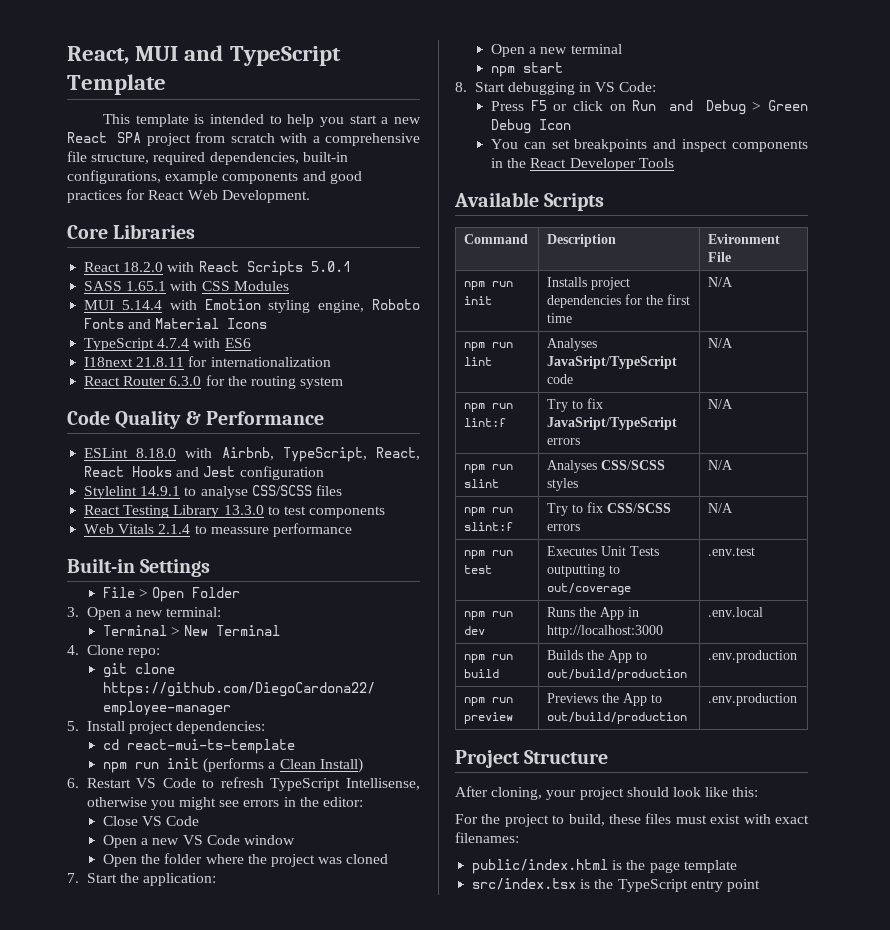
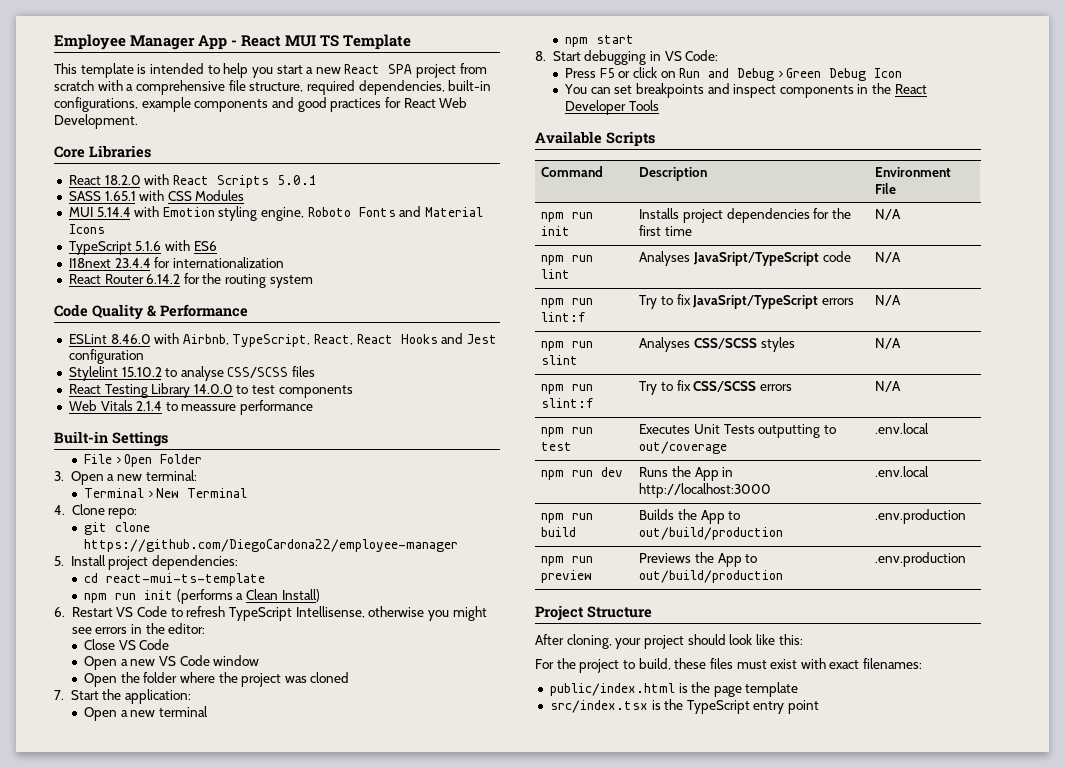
[67,45,341,66] React, MUI and TypeScript -> [54,34,340,50] Employee Manager App - React MUI TS
[157,338,190,348] 4.7.4 -> [135,241,162,251] 5.1.6
[136,357,185,367] 21.8.11 -> [114,258,151,268] 23.4.4
[169,376,202,386] 6.3.0 -> [146,274,181,284] 6.14.2
[136,448,177,458] 8.18.0 -> [110,334,151,344] 8.46.0
[140,486,181,496] 14.9.1 -> [121,367,162,377] 15.10.2
[223,505,264,515] 13.3.0 -> [193,384,233,394] 14.0.0
[707,234,780,244] Evironment -> [875,167,952,177] Environment
[707,547,755,556] .env.test -> [875,423,930,434] .env.local

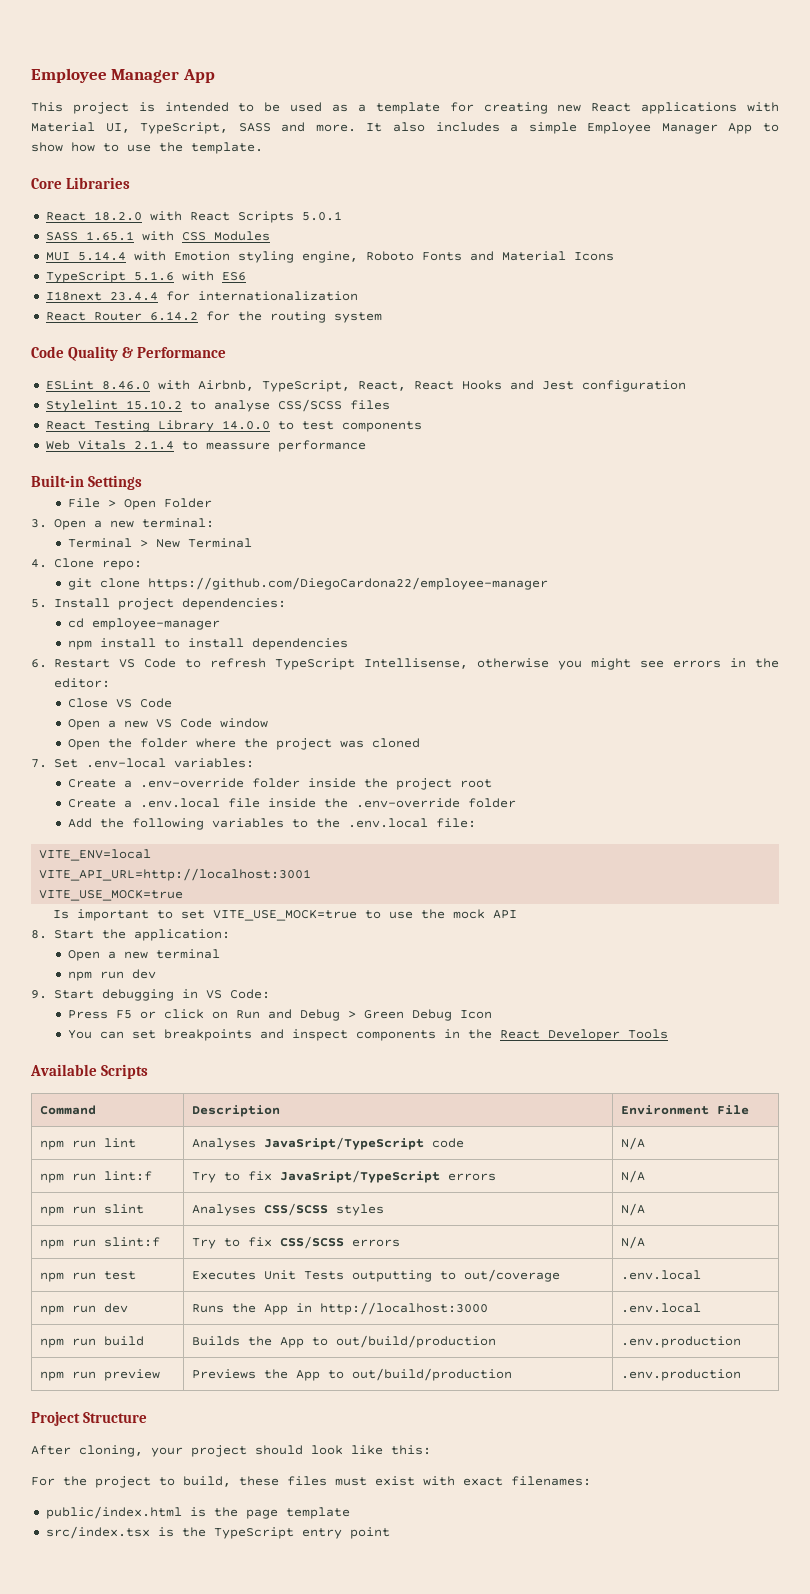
[54,34,412,50] Employee Manager App - React MUI TS Template -> [31,68,215,83] Employee Manager App
[80,63,134,78] template -> [72,102,129,114] project
[223,63,487,78] [54,80,492,95] [54,97,468,112] [54,114,138,129] help you start a new React SPA project from scratch with a comprehensive file structure, required dependencies, built-in configurations, example components and good practices for React Web Development. -> [264,102,780,114] [31,122,779,134] [31,142,263,154] be used as a template for creating new React applications with Material UI, TypeScript, SASS and more. It also includes a simple Employee Manager App to show how to use the template.
[105,573,265,586] [83,589,320,604] react-mui-ts-template // npm run init (performs a Clean Install) -> [91,618,220,630] [67,638,348,650] employee-manager // npm install to install dependencies
(64, 695) none -> [53,758,254,768] [67,778,492,790] [67,798,516,808] [67,818,476,830] [39,849,152,861] [39,868,312,881] [39,889,184,901] [52,909,517,921] [31,930,47,939] Set .env-local variables: // Create a .env-override folder inside the project root // Create a .env.local file inside the .env-override folder // Add the following variables to the .env.local file: // VITE_ENV=local // VITE_API_URL=http://localhost:3001 // VITE_USE_MOCK=true // Is important to set VITE_USE_MOCK=true to use the mock API // 8.
[595,35,634,44] [535,51,546,61] start // 8. -> [99,969,156,979] [31,990,47,999] run dev // 9.
[541,212,594,222] [541,226,571,236] [639,208,851,223] [639,225,692,236] [875,209,902,220] // npm run init | Installs project dependencies for the first time | N/A -> (749, 1110) none

